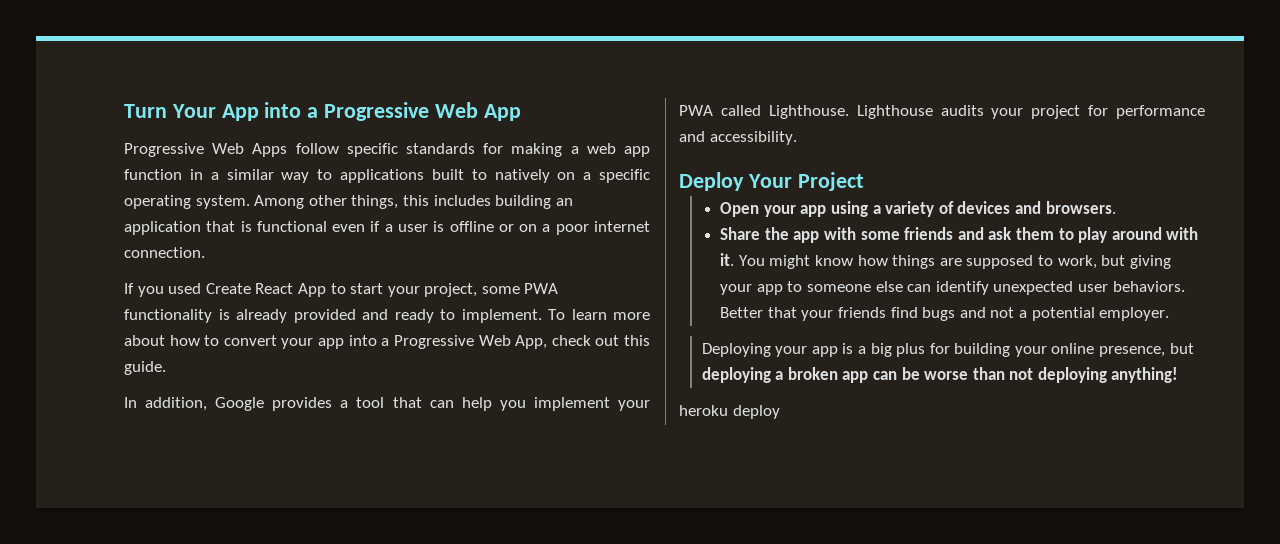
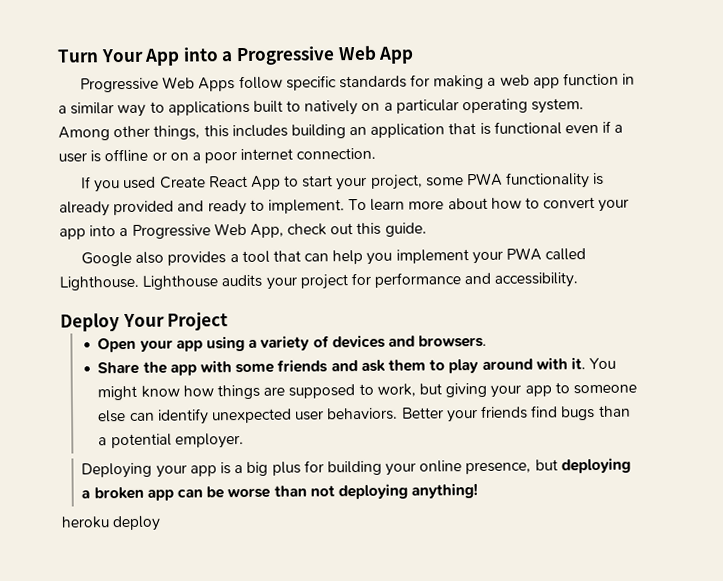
[598,169,650,183] specific -> [395,99,459,114] particular
[124,397,265,411] In addition, Google -> [80,251,165,267] Google also
[767,307,797,318] that -> (444, 413) none
[959,307,1015,318] and not -> [597,405,631,417] than

